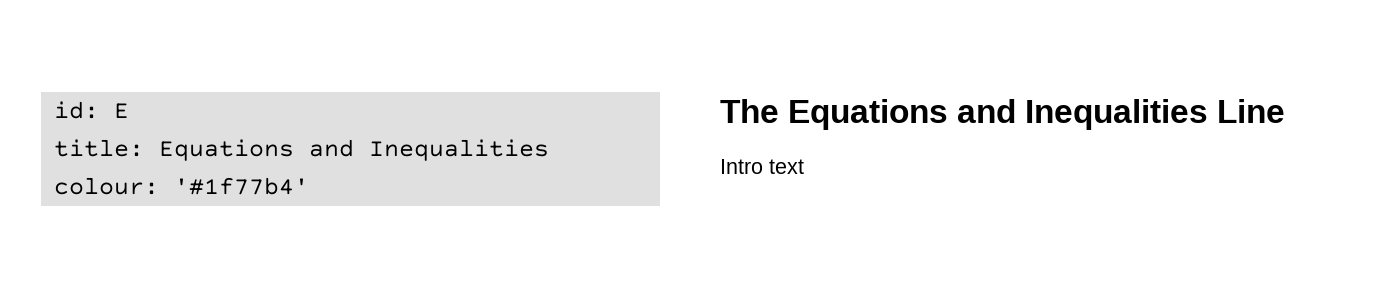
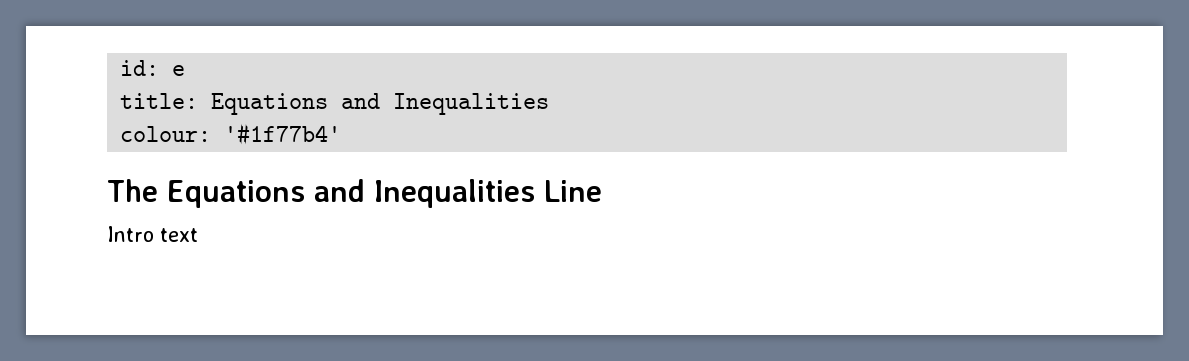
[113,103,129,118] E -> [172,65,186,76] e

